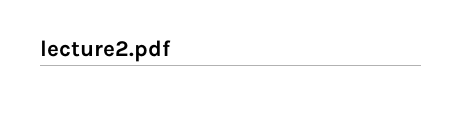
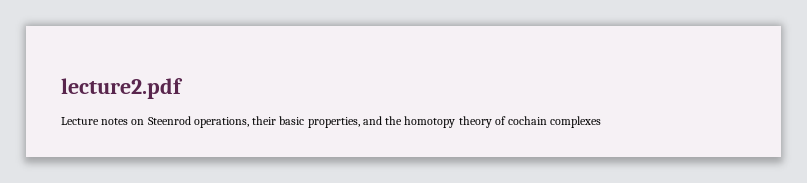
(171, 51) none -> [61,116,602,128] // Lecture notes on Steenrod operations, their basic properties, and the homotopy theory of cochain complexes

